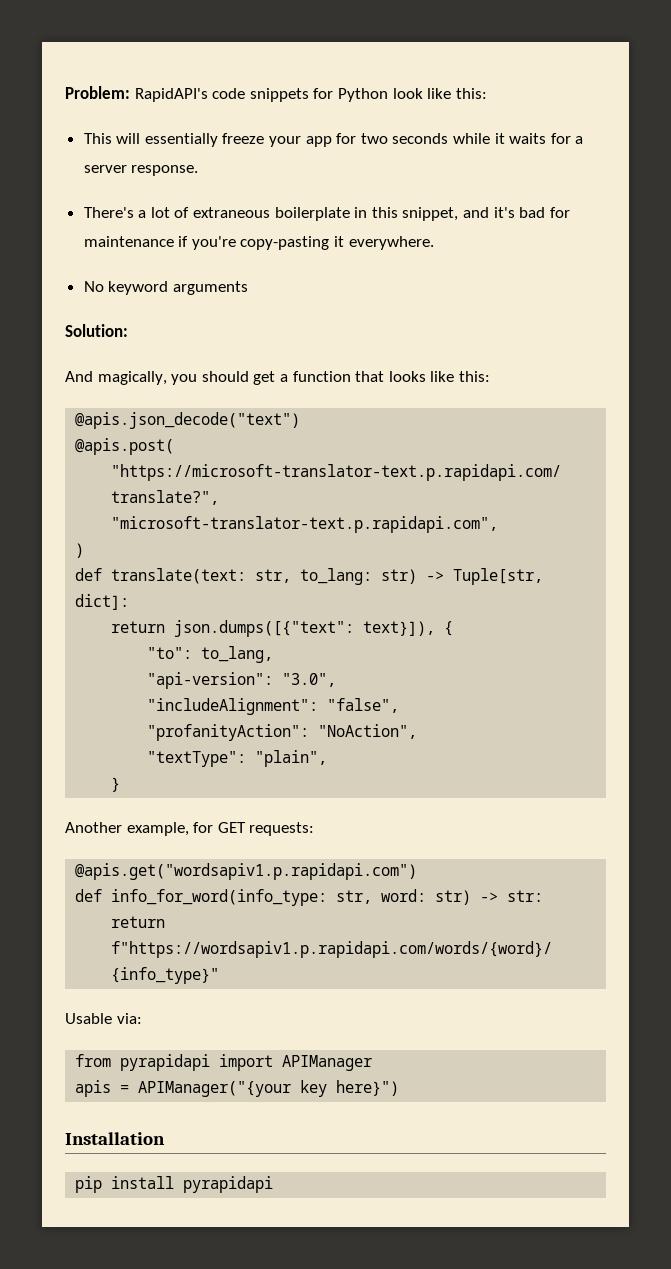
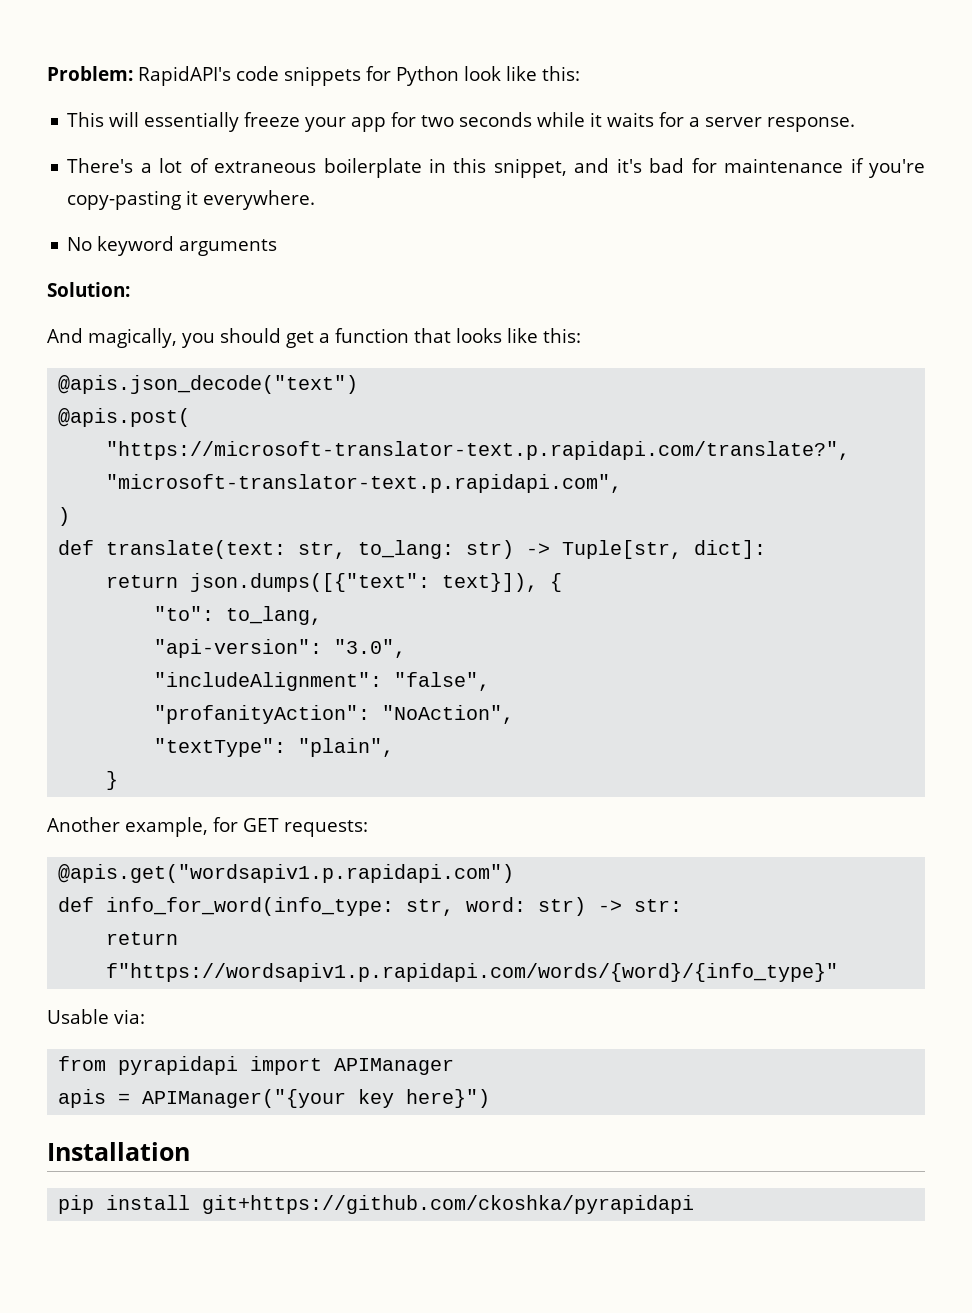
[183,1176,274,1193] pyrapidapi -> [202,1195,695,1214] git+https://github.com/ckoshka/pyrapidapi

